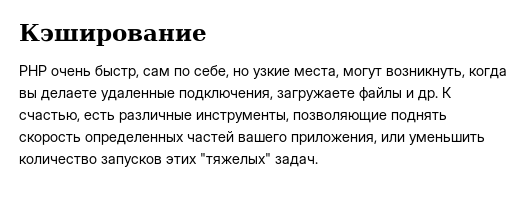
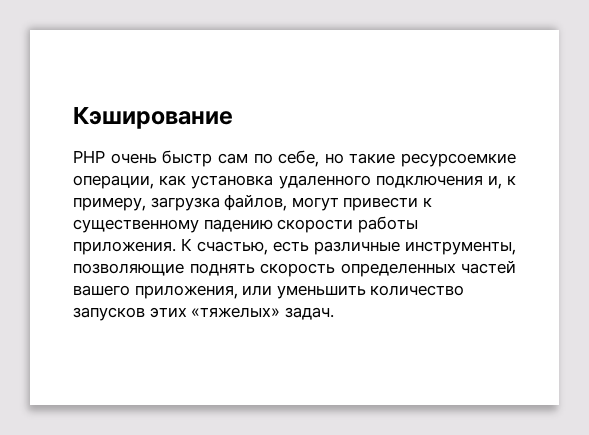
[95,65,139,79] быстр, -> [162,150,213,167] быстр
[253,68,507,79] [19,87,438,101] узкие места, могут возникнуть, когда вы делаете удаленные подключения, загружаете файлы и др. -> [349,153,516,167] [73,175,516,189] [73,194,432,211] [73,216,418,233] [73,241,176,255] такие ресурсоемкие операции, как установка удаленного подключения и, к примеру, загрузка файлов, могут привести к существенному падению скорости работы приложения.
[200,153,271,164] "тяжелых" -> [191,307,281,318] «тяжелых»

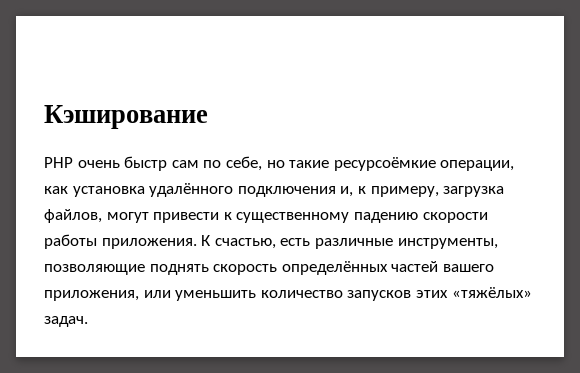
[401,153,516,167] ресурсоемкие -> [333,157,436,171] ресурсоёмкие
[278,175,371,189] удаленного -> [149,183,234,197] удалённого
[340,263,456,277] определенных -> [281,261,388,275] определённых
[191,307,281,318] «тяжелых» -> [451,287,532,298] «тяжёлых»

